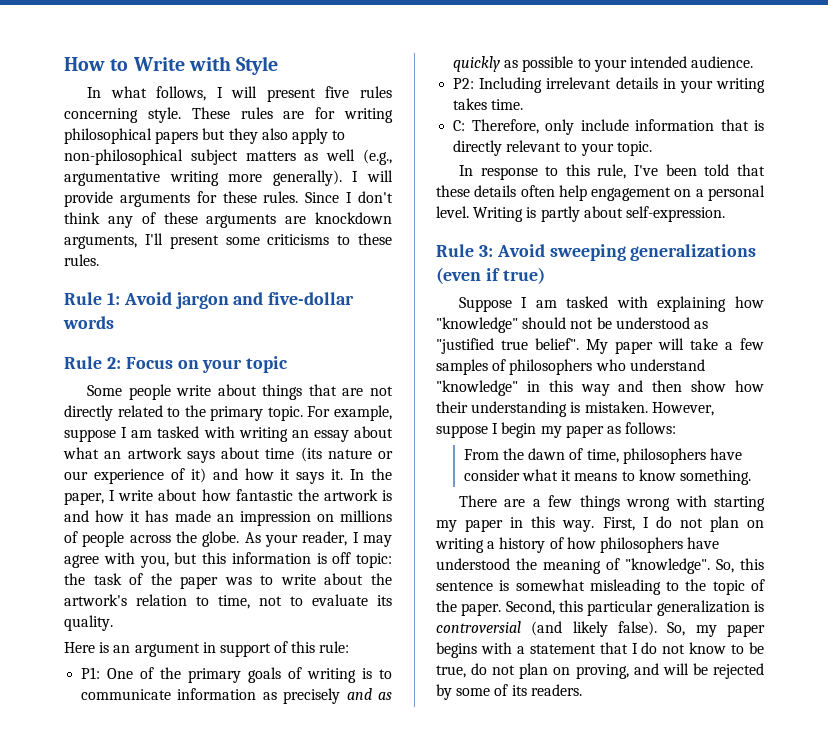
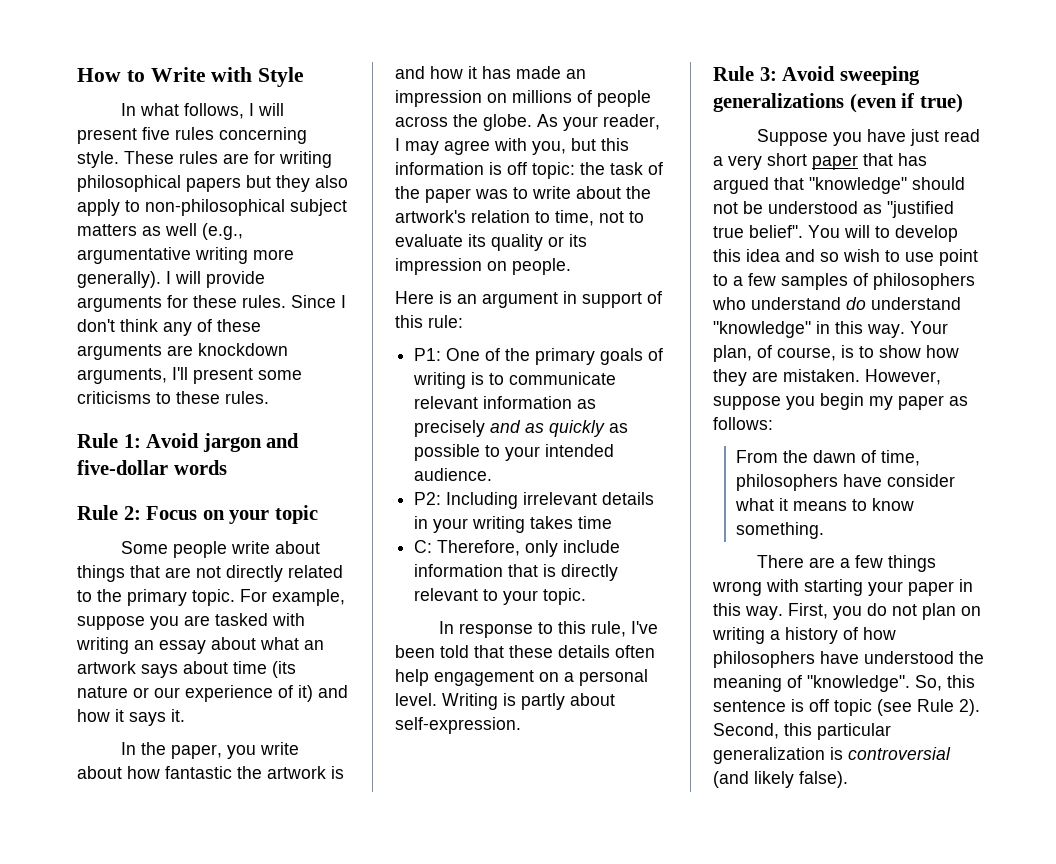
[121,427,153,438] I am -> [150,615,210,630] you are
(344, 474) none -> (185, 715) //
[109,490,116,501] I -> [227,745,257,759] you
[64,615,113,631] quality. -> [491,234,587,251] [395,258,571,275] quality or its impression on people.
(172, 694) none -> [414,396,479,409] relevant
[491,99,524,110] time. -> [578,516,613,529] time
[521,296,764,312] I am tasked with explaining how -> [833,129,981,146] [713,153,927,170] [713,177,804,194] you have just read a very short paper that has argued that
[586,338,718,354] My paper will take -> [808,225,958,242] [713,249,978,266] [713,274,728,286] You will to develop this idea and so wish to use point to
(705, 365) none -> [846,297,961,310] do understand
[580,380,764,396] [436,401,581,417] way and then show how their understanding is -> [867,321,948,338] [713,345,959,362] [713,369,778,386] way. Your plan, of course, is to show how they are
[492,423,499,434] I -> [786,396,815,410] you
[436,520,457,532] my -> [868,581,903,596] your
[642,517,649,528] I -> [833,606,862,620] you
[515,579,765,595] [436,600,502,616] somewhat misleading to the topic of the paper. -> [809,699,980,716] off topic (see Rule 2).
[667,622,765,637] [436,642,764,658] [436,663,764,679] [436,684,582,700] So, my paper begins with a statement that I do not know to be true, do not plan on proving, and will be rejected by some of its readers. -> (848, 779) none

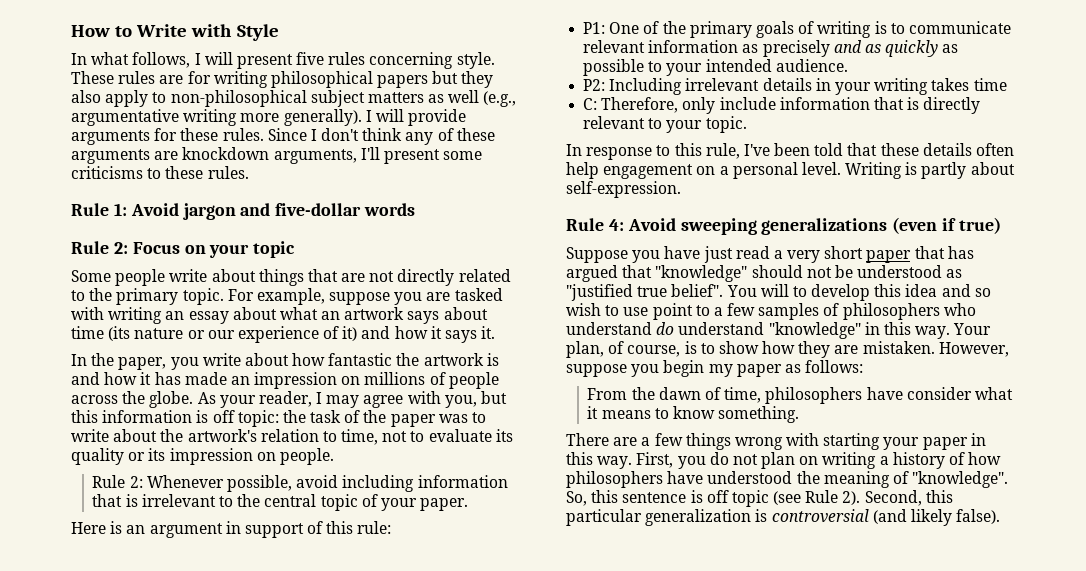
(571, 266) none -> [92,475,508,492] [92,494,469,511] // Rule 2: Whenever possible, avoid including information that is irrelevant to the central topic of your paper.
[759,67,777,81] 3: -> [608,219,624,231] 4:

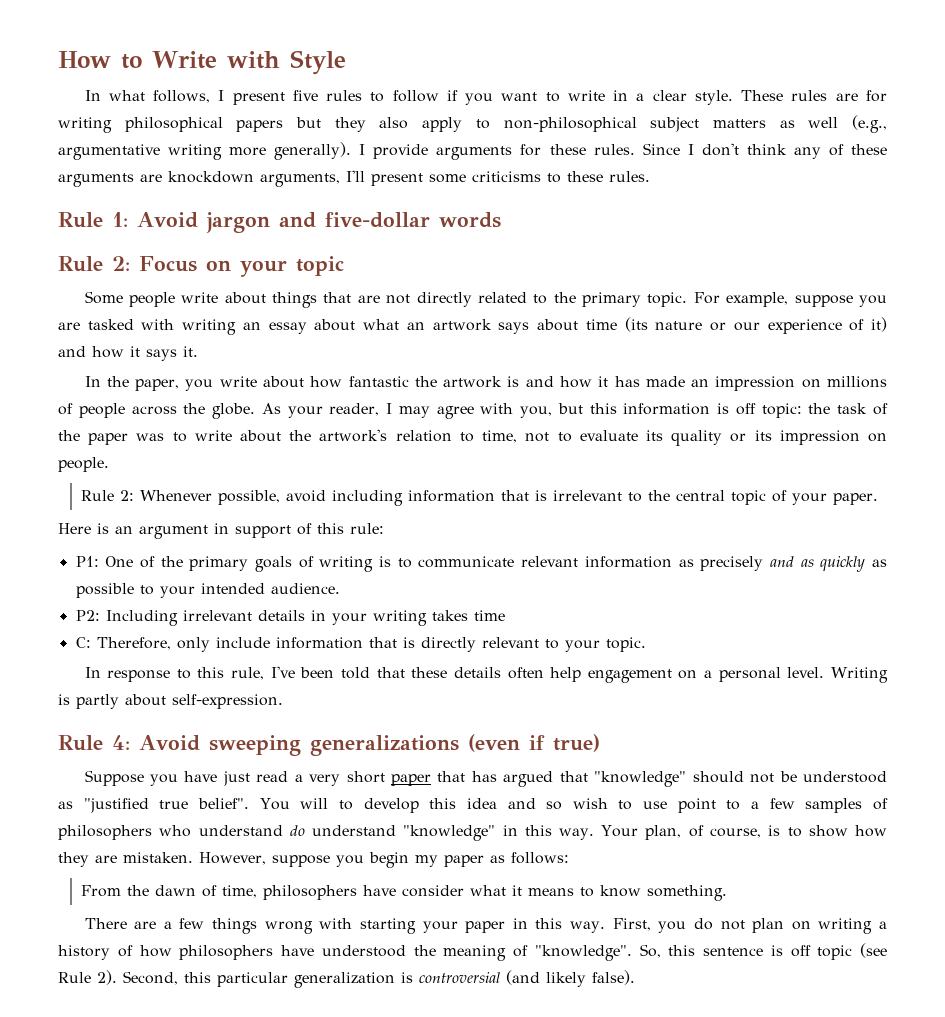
[204,52,233,65] will -> (225, 95) none
[369,52,454,69] concerning -> [370,90,687,105] to follow if you want to write in a clear
[375,109,404,122] will -> (366, 149) none

